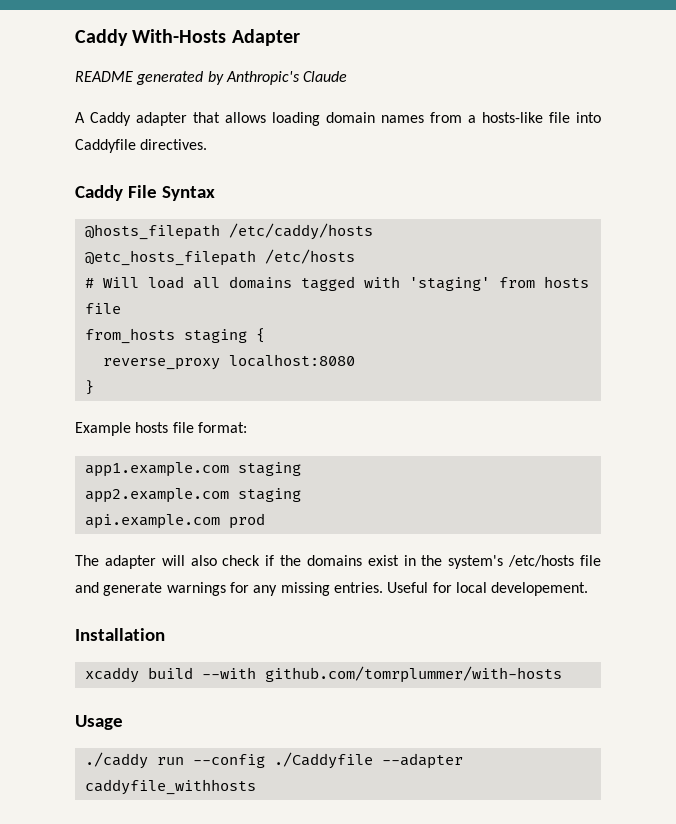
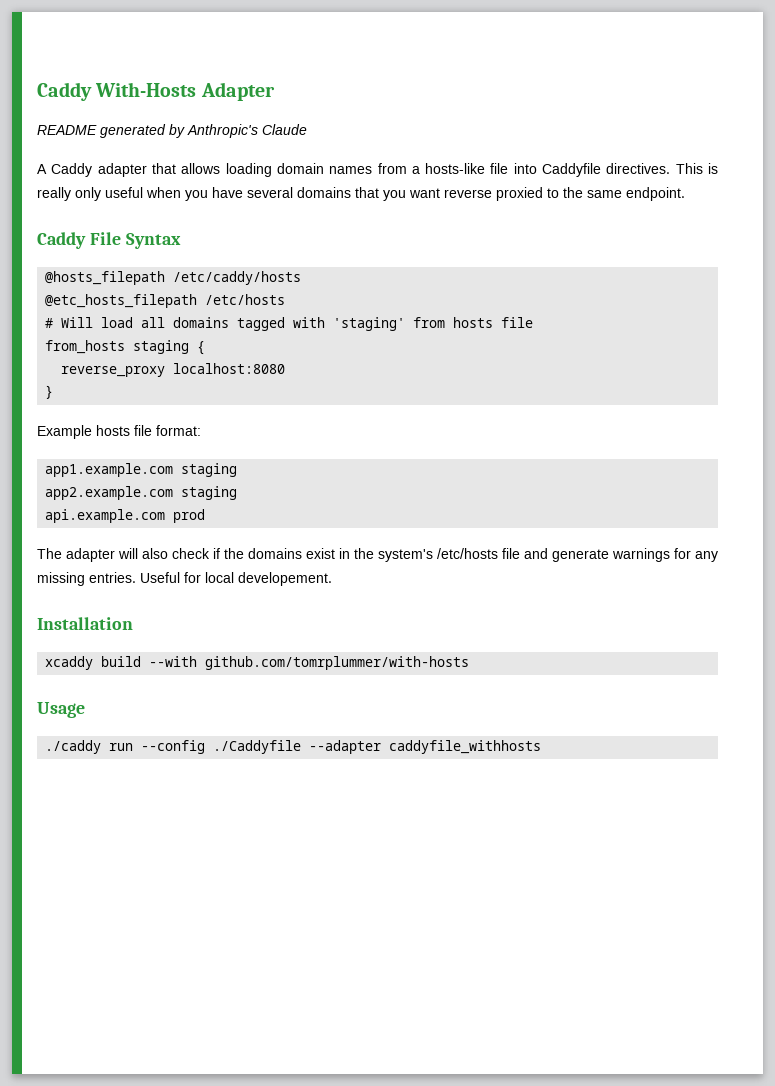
(208, 144) none -> [675,163,718,174] [37,187,685,201] This is really only useful when you have several domains that you want reverse proxied to the same endpoint.

